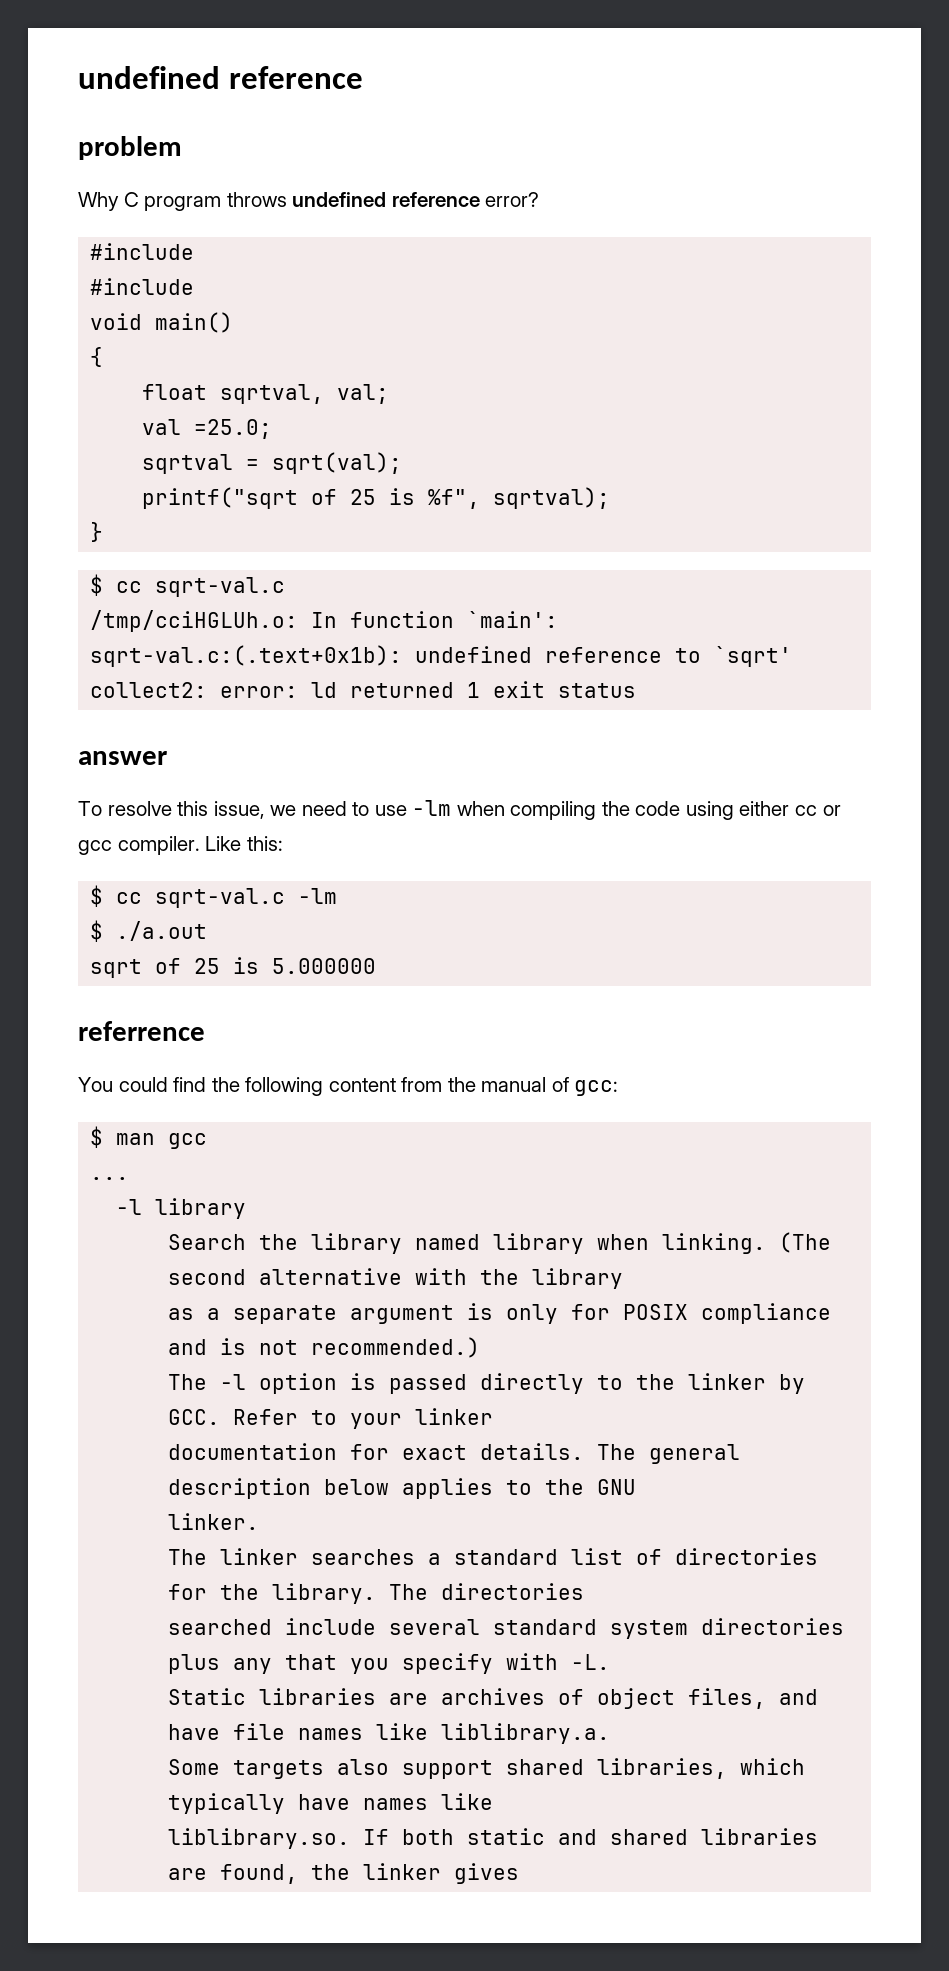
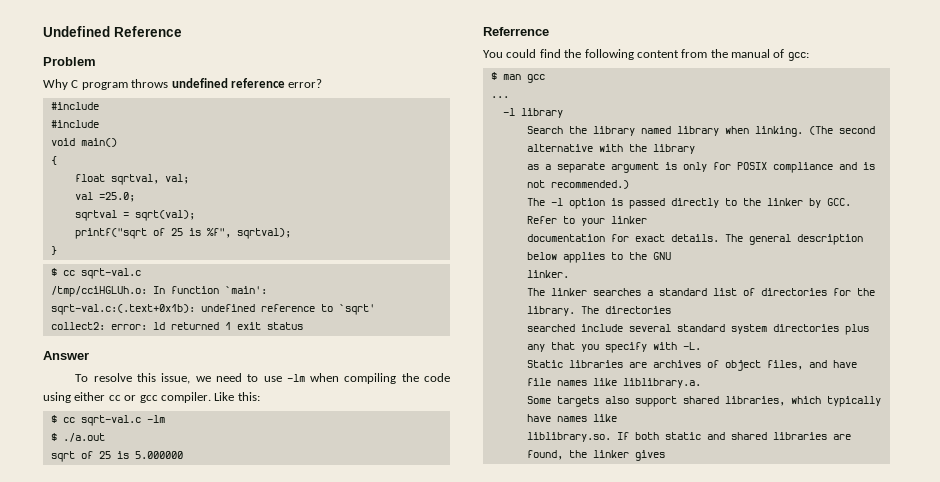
[78,66,363,89] [78,136,182,160] undefined reference // problem -> [43,26,182,37] [43,57,96,66] Undefined Reference // Problem
[78,751,167,765] answer -> [43,351,89,360] Answer
[78,1021,205,1041] referrence -> [483,27,549,36] Referrence

